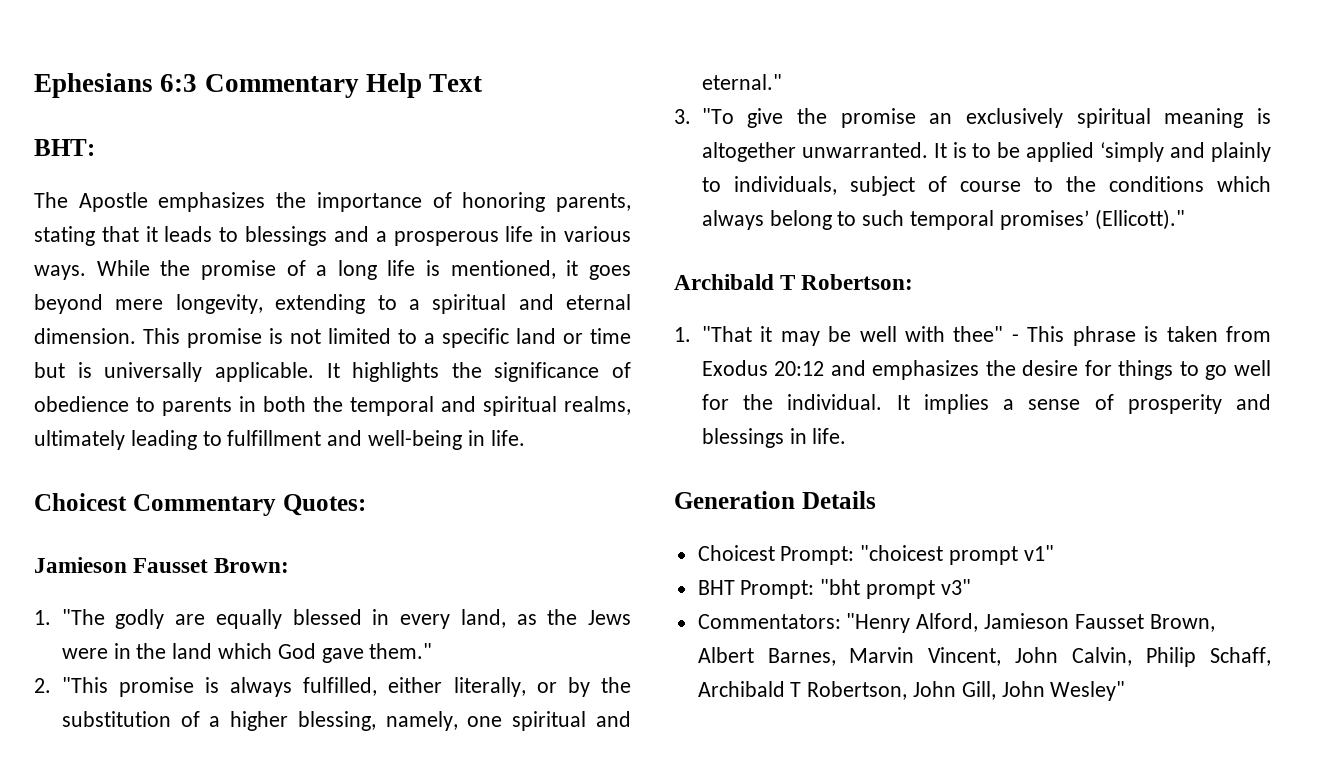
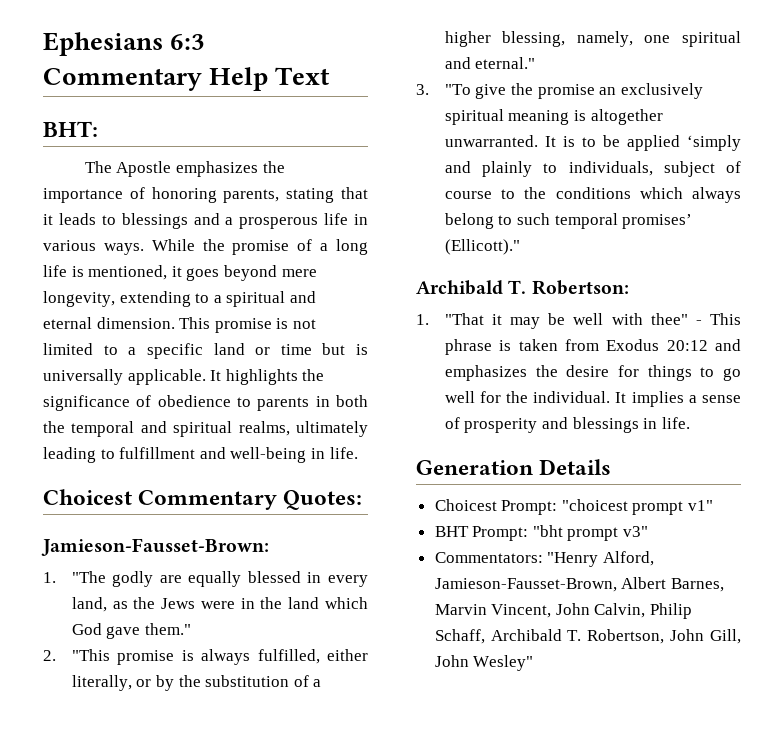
[34,557,290,573] Jamieson Fausset Brown: -> [41,538,269,556] Jamieson-Fausset-Brown:
[780,275,796,290] T -> [508,280,527,294] T.
[984,613,1215,632] Jamieson Fausset Brown, -> [434,578,617,592] Jamieson-Fausset-Brown,
[790,682,802,697] T -> [567,630,582,641] T.

